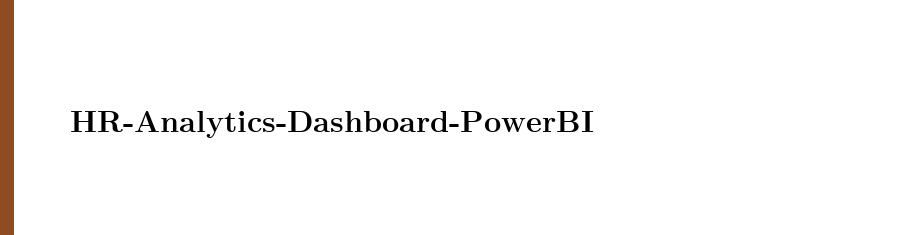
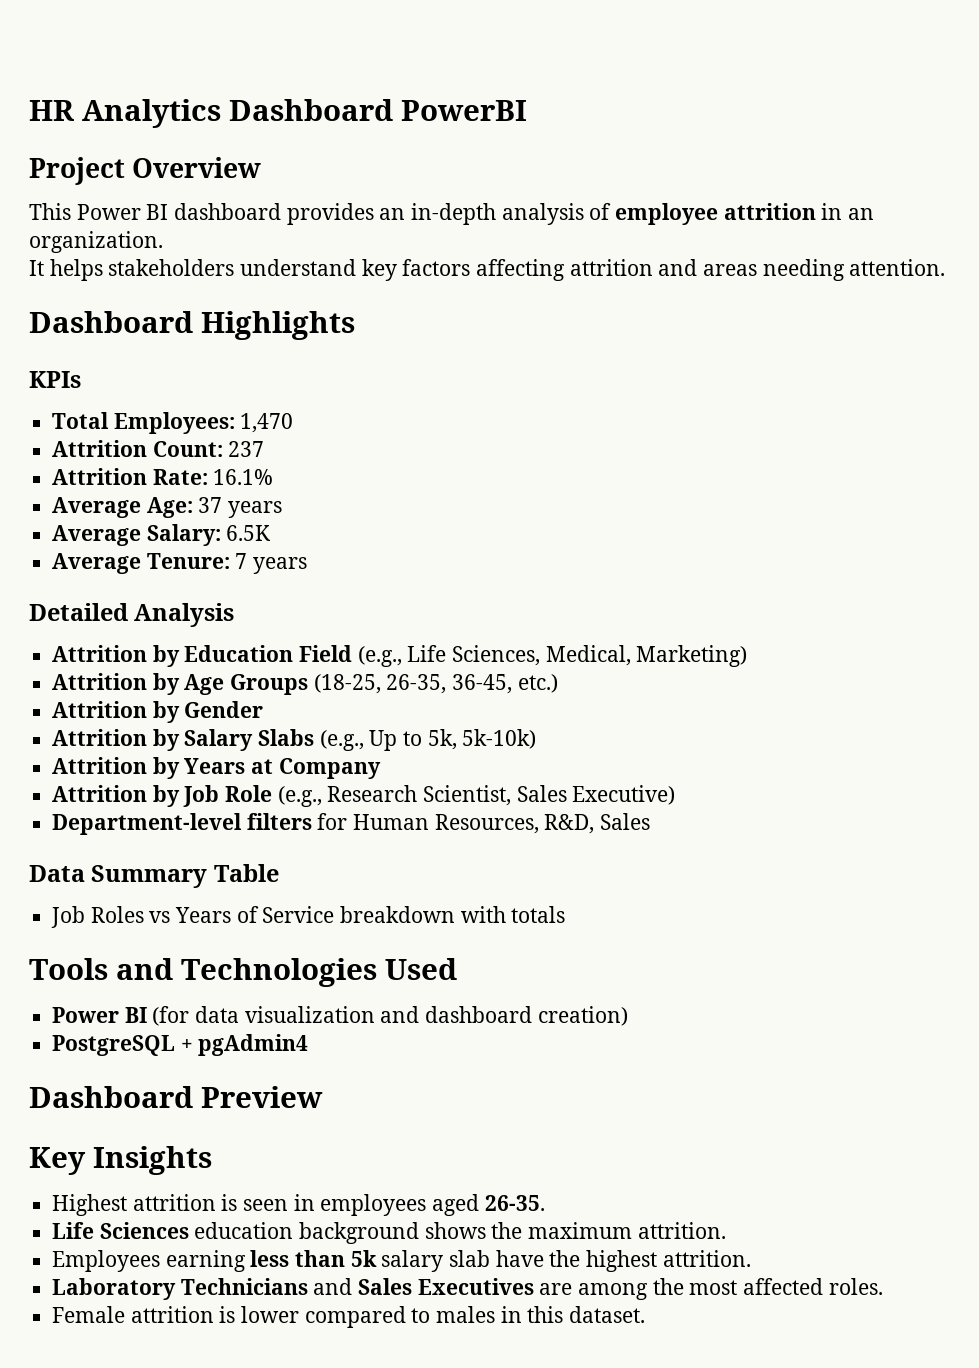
[70,111,594,138] HR-Analytics-Dashboard-PowerBI -> [29,99,527,128] [29,157,262,185] [29,203,875,225] [29,231,163,253] [29,259,946,281] [29,311,355,340] [29,371,81,388] [52,412,294,434] [52,440,265,457] [52,468,274,485] [52,497,283,518] [52,524,271,546] [52,553,308,574] [29,603,235,627] [52,645,748,667] [52,673,558,695] [52,701,264,723] [52,729,537,751] [52,757,381,779] [52,785,676,807] [52,813,651,835] [29,864,279,888] [51,906,566,928] [29,958,457,987] [52,1006,628,1026] [52,1034,309,1056] [29,1086,323,1108] [29,1146,212,1175] [52,1194,545,1216] [52,1222,726,1244] [52,1250,751,1272] [52,1278,883,1300] [52,1306,646,1328] HR Analytics Dashboard PowerBI // Project Overview // This Power BI dashboard provides an in-depth analysis of employee attrition in an organization. // It helps stakeholders understand key factors affecting attrition and areas needing attention. // Dashboard Highlights // KPIs // Total Employees: 1,470 // Attrition Count: 237 // Attrition Rate: 16.1% // Average Age: 37 years // Average Salary: 6.5K // Average Tenure: 7 years // Detailed Analysis // Attrition by Education Field (e.g., Life Sciences, Medical, Marketing) // Attrition by Age Groups (18-25, 26-35, 36-45, etc.) // Attrition by Gender // Attrition by Salary Slabs (e.g., Up to 5k, 5k-10k) // Attrition by Years at Company // Attrition by Job Role (e.g., Research Scientist, Sales Executive) // Department-level filters for Human Resources, R&D, Sales // Data Summary Table // Job Roles vs Years of Service breakdown with totals // Tools and Technologies Used // Power BI (for data visualization and dashboard creation) // PostgreSQL + pgAdmin4 // Dashboard Preview // Key Insights // Highest attrition is seen in employees aged 26-35. // Life Sciences education background shows the maximum attrition. // Employees earning less than 5k salary slab have the highest attrition. // Laboratory Technicians and Sales Executives are among the most affected roles. // Female attrition is lower compared to males in this dataset.

